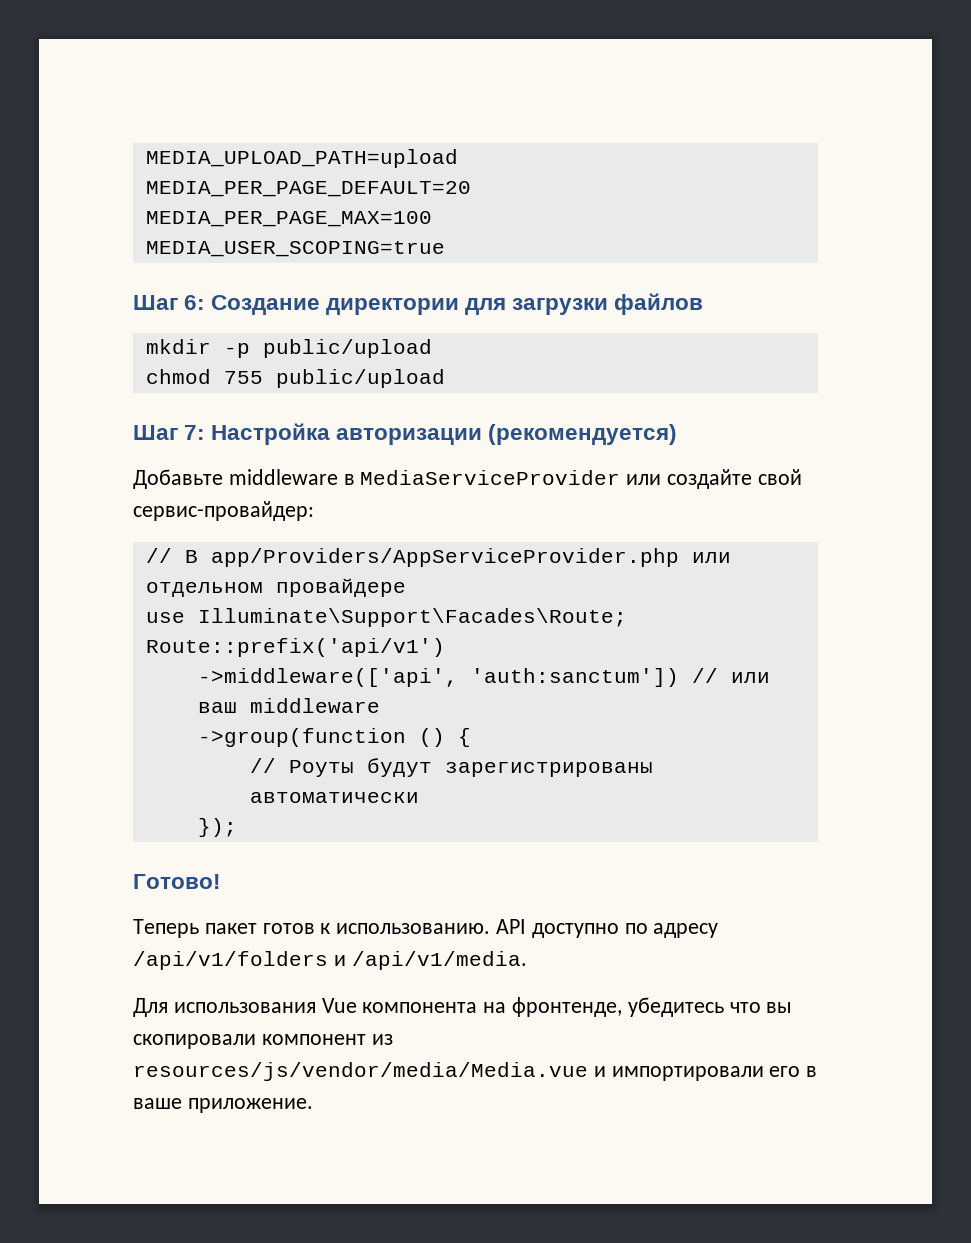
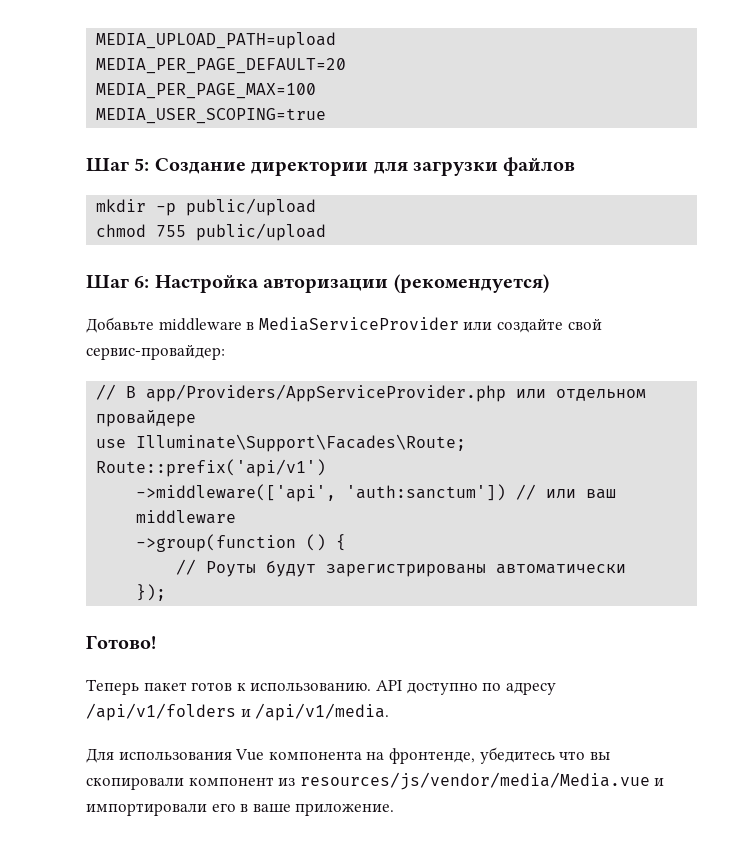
[184,295,206,310] 6: -> [134,158,150,171] 5:
[184,425,206,440] 7: -> [134,276,150,288] 6:

